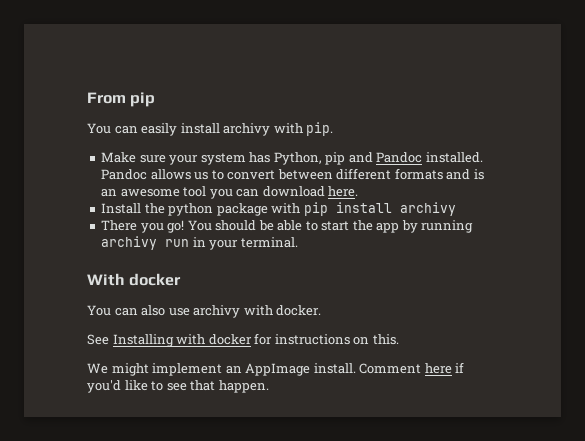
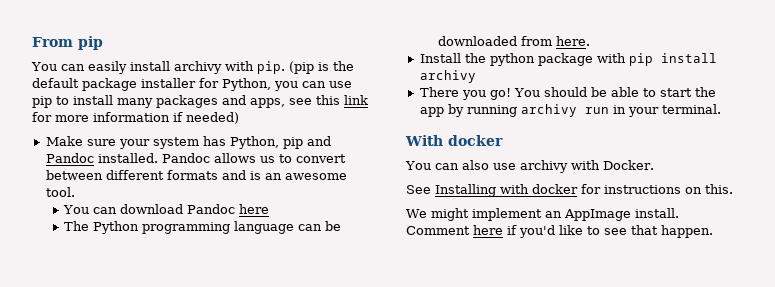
(334, 129) none -> [288,61,354,74] [32,78,352,91] [32,95,368,108] [32,112,239,124] (pip is the default package installer for Python, you can use pip to install many packages and apps, see this link for more information if needed)
[183,186,325,199] tool you can download -> [45,187,75,197] [63,204,270,214] [64,221,342,234] [438,36,553,46] tool. // You can download Pandoc here // The Python programming language can be downloaded from
[276,305,322,316] docker. -> [602,160,654,170] Docker.

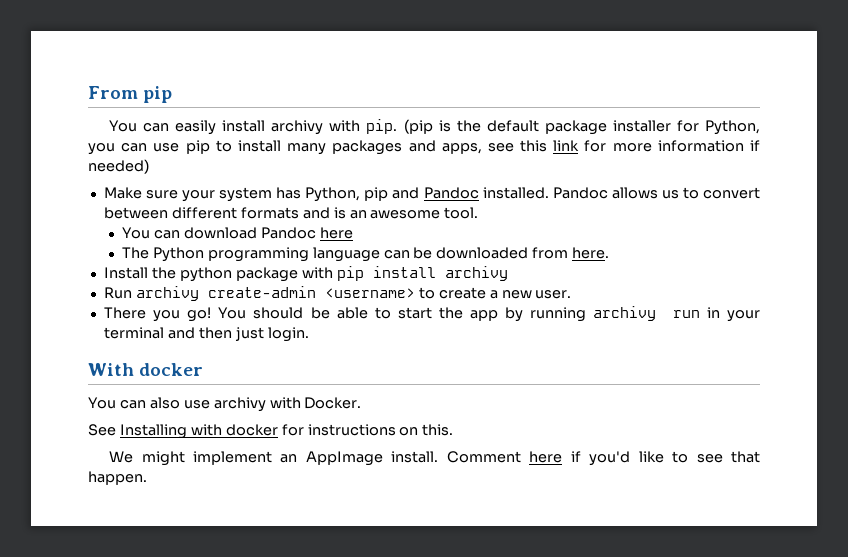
(476, 76) none -> [103,286,572,301] // Run archivy create-admin <username> to create a new user.
[661,104,721,114] terminal. -> [103,327,309,342] terminal and then just login.

